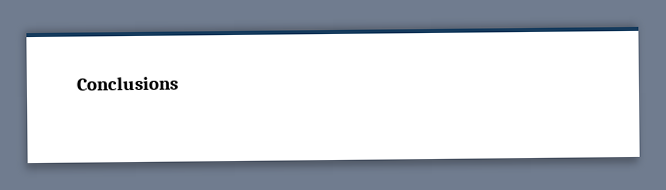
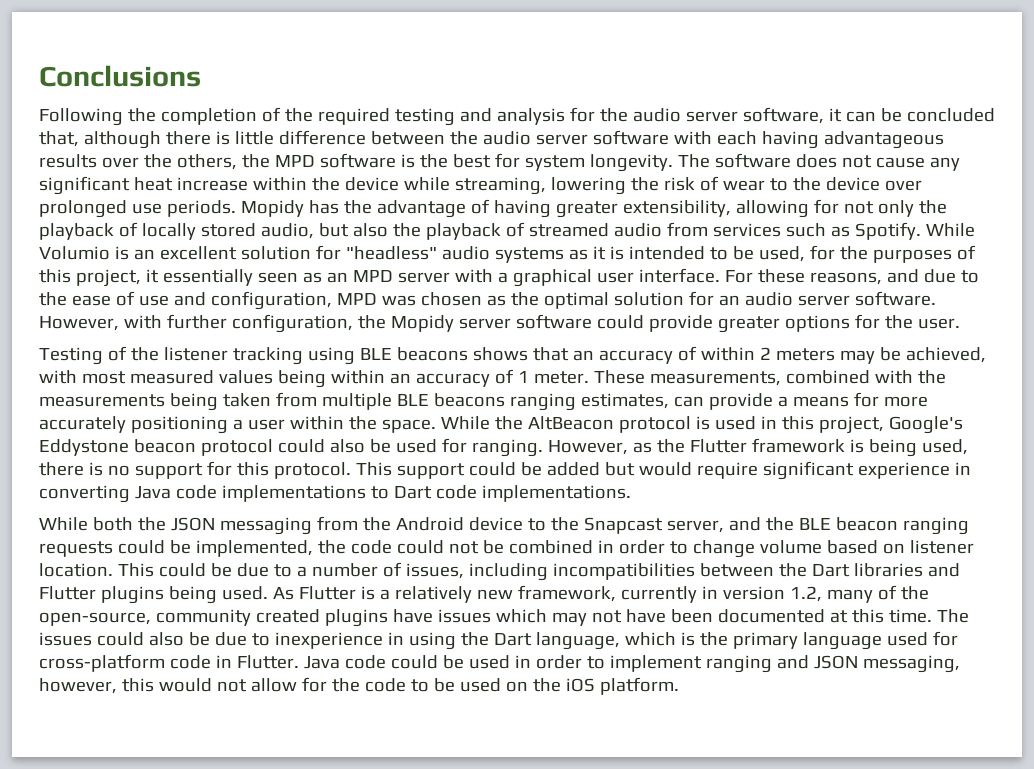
(178, 83) none -> [39,107,995,126] [39,130,944,149] [39,153,960,172] [39,176,922,195] [39,199,947,218] [39,222,975,240] [39,245,976,263] [39,268,979,287] [39,291,936,310] [39,314,960,333] [39,346,986,365] [39,369,946,388] [39,392,928,411] [39,416,963,434] [39,438,968,457] [39,461,971,480] [39,485,631,503] [39,516,969,535] [39,540,974,558] [39,562,960,581] [39,585,929,604] [39,609,969,627] [39,631,958,650] [39,654,960,673] [39,677,679,695] // Following the completion of the required testing and analysis for the audio server software, it can be concluded that, although there is little difference between the audio server software with each having advantageous results over the others, the MPD software is the best for system longevity. The software does not cause any significant heat increase within the device while streaming, lowering the risk of wear to the device over prolonged use periods. Mopidy has the advantage of having greater extensibility, allowing for not only the playback of locally stored audio, but also the playback of streamed audio from services such as Spotify. While Volumio is an excellent solution for "headless" audio systems as it is intended to be used, for the purposes of this project, it essentially seen as an MPD server with a graphical user interface. For these reasons, and due to the ease of use and configuration, MPD was chosen as the optimal solution for an audio server software. However, with further configuration, the Mopidy server software could provide greater options for the user. // Testing of the listener tracking using BLE beacons shows that an accuracy of within 2 meters may be achieved, with most measured values being within an accuracy of 1 meter. These measurements, combined with the measurements being taken from multiple BLE beacons ranging estimates, can provide a means for more accurately positioning a user within the space. While the AltBeacon protocol is used in this project, Google's Eddystone beacon protocol could also be used for ranging. However, as the Flutter framework is being used, there is no support for this protocol. This support could be added but would require significant experience in converting Java code implementations to Dart code implementations. // While both the JSON messaging from the Android device to the Snapcast server, and the BLE beacon ranging requests could be implemented, the code could not be combined in order to change volume based on listener location. This could be due to a number of issues, including incompatibilities between the Dart libraries and Flutter plugins being used. As Flutter is a relatively new framework, currently in version 1.2, many of the open-source, community created plugins have issues which may not have been documented at this time. The issues could also be due to inexperience in using the Dart language, which is the primary language used for cross-platform code in Flutter. Java code could be used in order to implement ranging and JSON messaging, however, this would not allow for the code to be used on the iOS platform.

